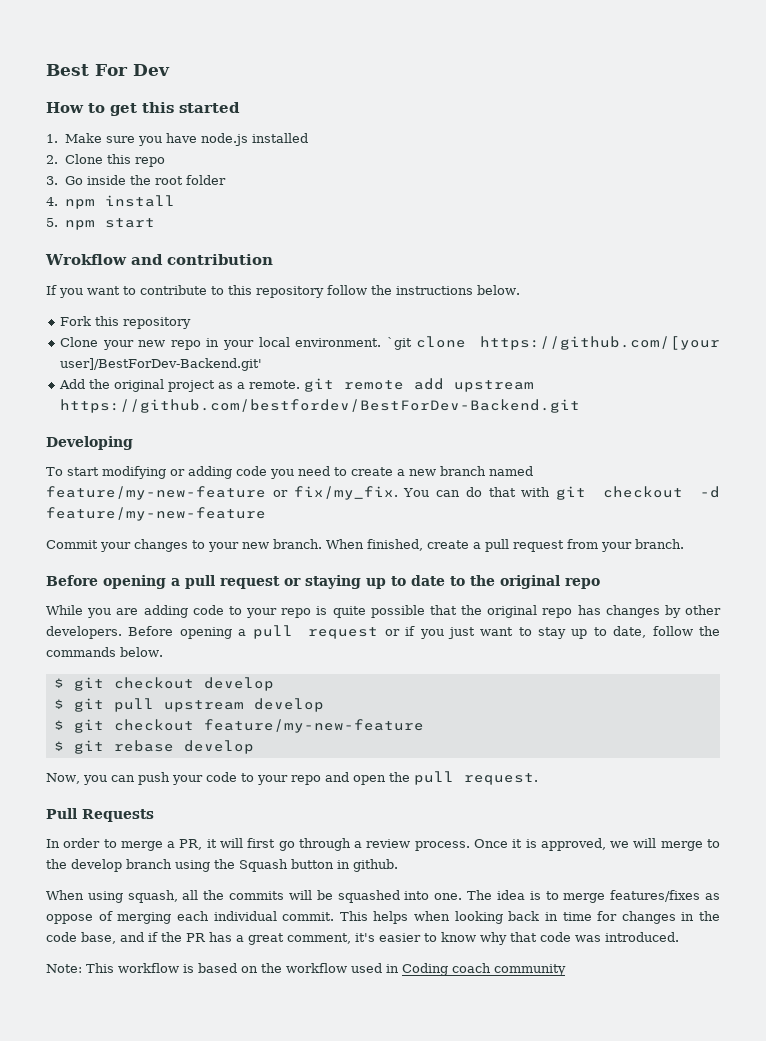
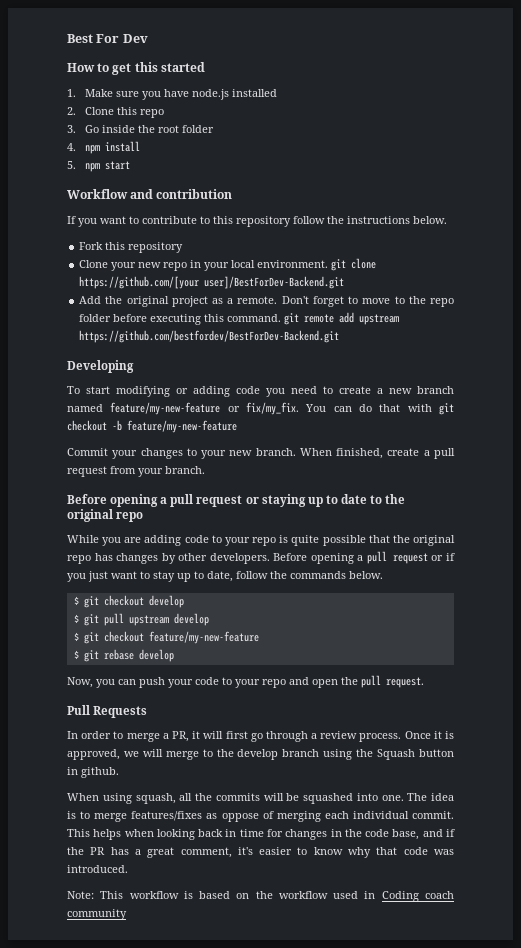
[45,254,127,265] Wrokflow -> [67,189,128,199] Workflow
[386,337,412,350] `git -> [331,259,347,271] git
[60,358,263,371] user]/BestForDev-Backend.git' -> [204,276,345,289] user]/BestForDev-Backend.git
(301, 384) none -> [281,296,454,307] [79,314,282,325] Don't forget to move to the repo folder before executing this command.
[700,486,720,498] -d -> [112,420,122,431] -b

